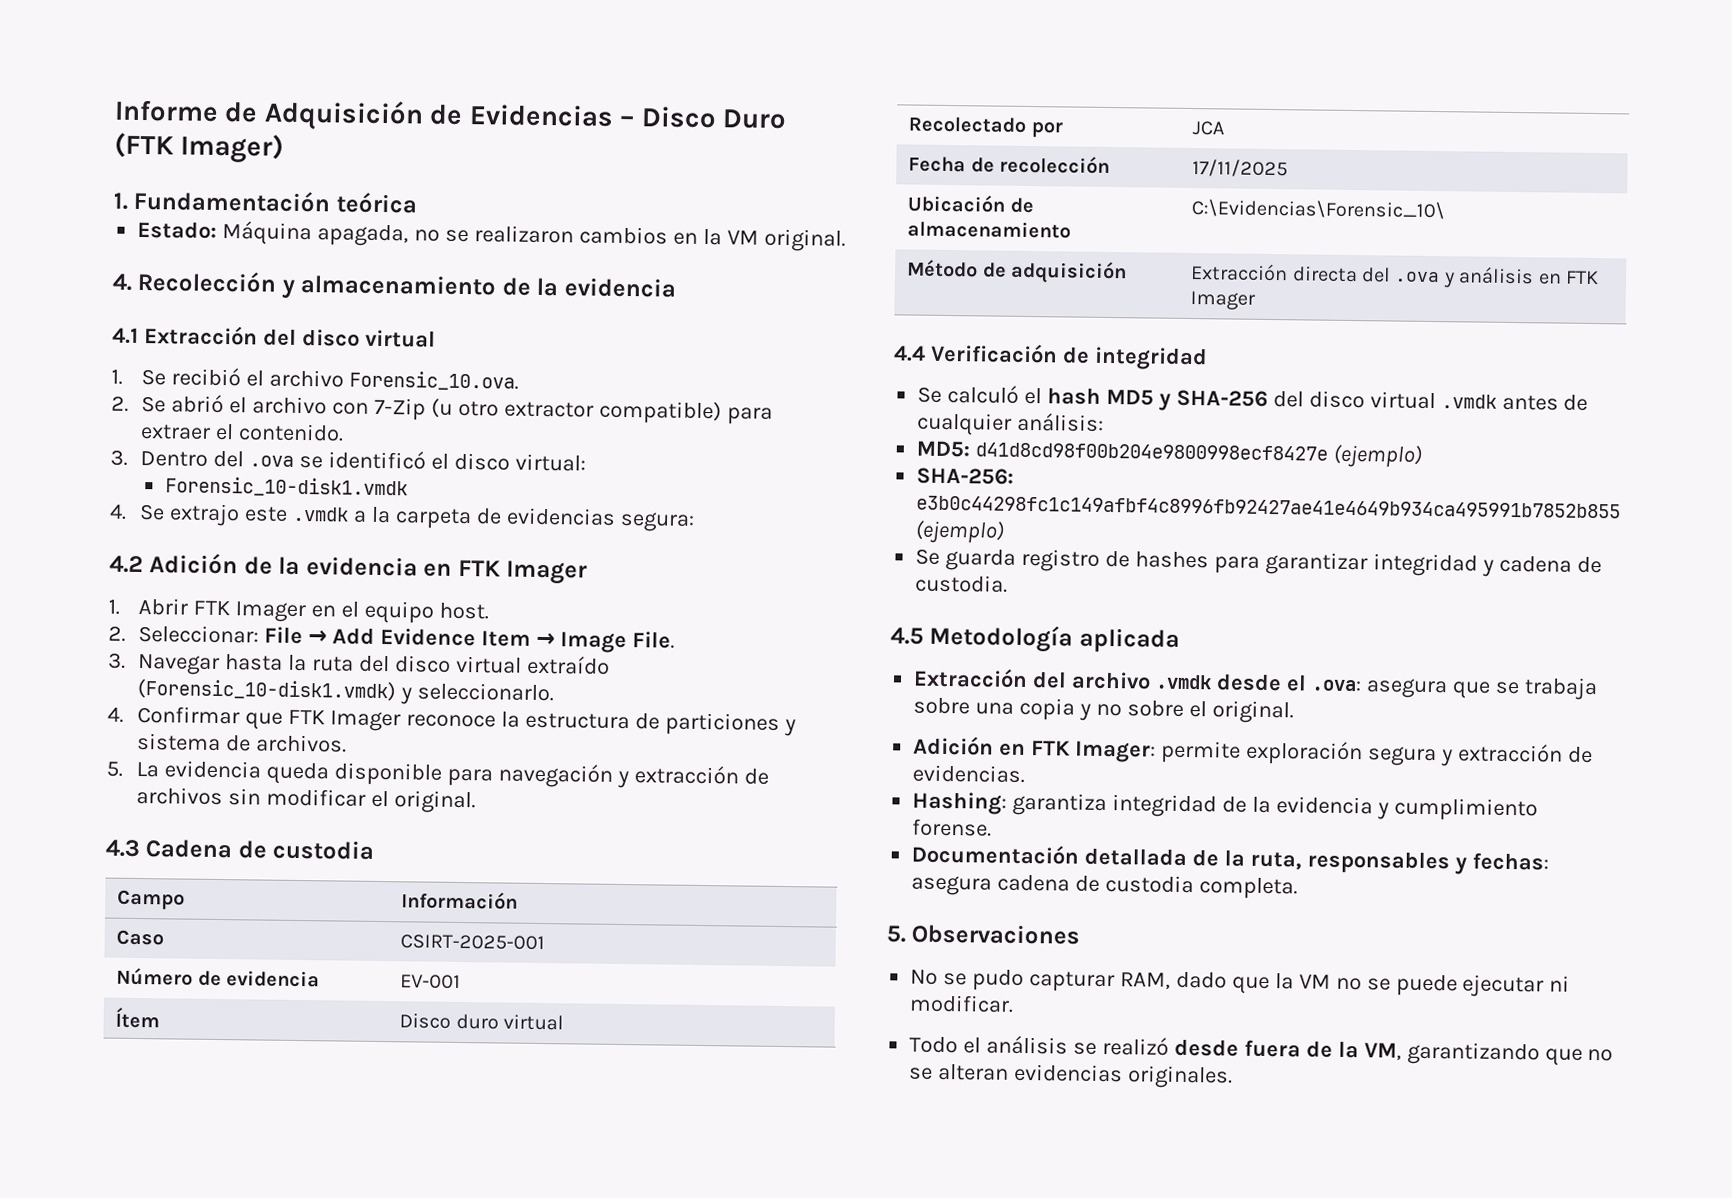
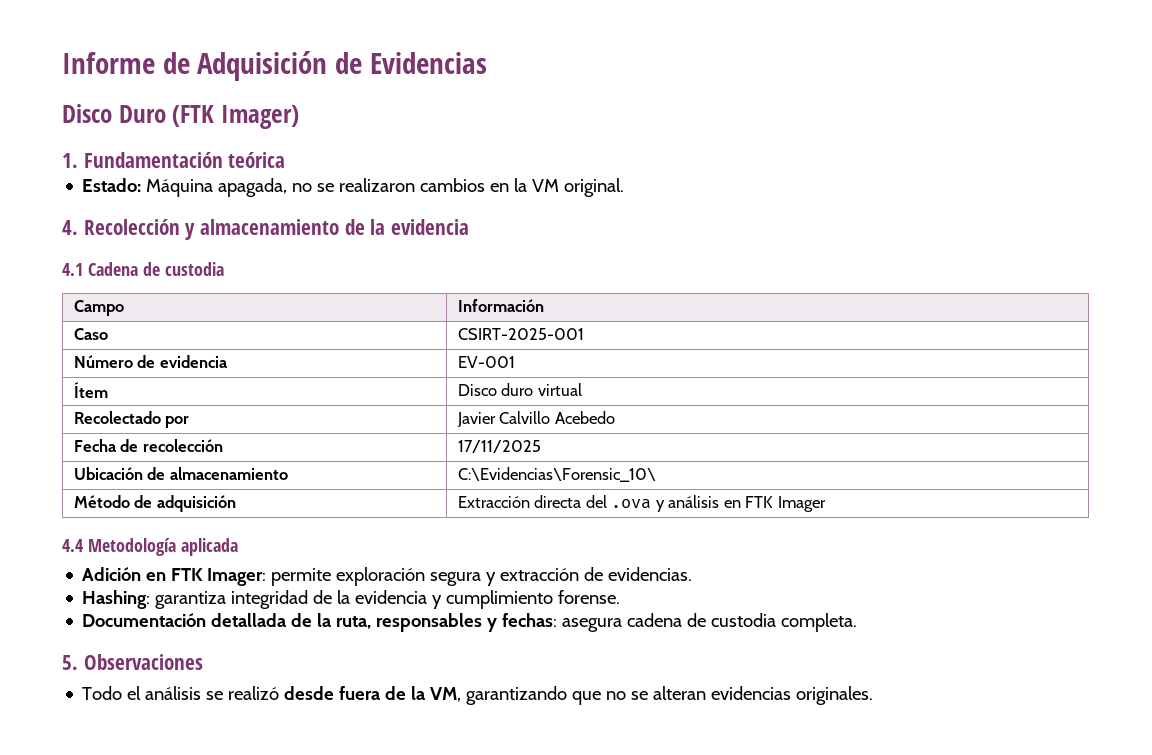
[619,115,635,127] – -> (487, 63) //
[144,325,436,348] [111,367,520,391] [111,394,773,425] [140,423,345,442] [110,449,586,472] [164,476,408,498] [109,503,695,532] [109,553,589,585] [108,597,489,624] [108,624,675,654] [108,652,610,676] [137,678,555,705] [107,705,796,737] [137,732,348,753] [106,760,769,789] [136,786,477,814] [105,839,140,858] Extracción del disco virtual // 1. Se recibió el archivo Forensic_10.ova. // 2. Se abrió el archivo con 7-Zip (u otro extractor compatible) para extraer el contenido. // 3. Dentro del .ova se identificó el disco virtual: // Forensic_10-disk1.vmdk // 4. Se extrajo este .vmdk a la carpeta de evidencias segura: // 4.2 Adición de la evidencia en FTK Imager // 1. Abrir FTK Imager en el equipo host. // 2. Seleccionar: File → Add Evidence Item → Image File. // 3. Navegar hasta la ruta del disco virtual extraído (Forensic_10-disk1.vmdk) y seleccionarlo. // 4. Confirmar que FTK Imager reconoce la estructura de particiones y sistema de archivos. // 5. La evidencia queda disponible para navegación y extracción de archivos sin modificar el original. // 4.3 -> (83, 269) none
[1192,121,1225,136] JCA -> [456,411,615,427] Javier Calvillo Acebedo
[930,342,1208,371] [917,384,1589,411] [917,412,1105,436] [916,440,1423,468] [916,467,1015,485] [916,495,1622,519] [915,519,1005,544] [915,548,1602,577] [915,574,1009,593] [890,624,1180,653] [913,667,1598,701] [913,697,1294,724] Verificación de integridad // Se calculó el hash MD5 y SHA-256 del disco virtual .vmdk antes de cualquier análisis: // MD5: d41d8cd98f00b204e9800998ecf8427e (ejemplo) // SHA-256: e3b0c44298fc1c149afbf4c8996fb92427ae41e4649b934ca495991b7852b855 (ejemplo) // Se guarda registro de hashes para garantizar integridad y cadena de custodia. // 4.5 Metodología aplicada // Extracción del archivo .vmdk desde el .ova: asegura que se trabaja sobre una copia y no sobre el original. -> [87,538,238,556] Metodología aplicada
[910,969,1571,998] [909,994,1015,1013] // No se pudo capturar RAM, dado que la VM no se puede ejecutar ni modificar. -> (203, 662) none

